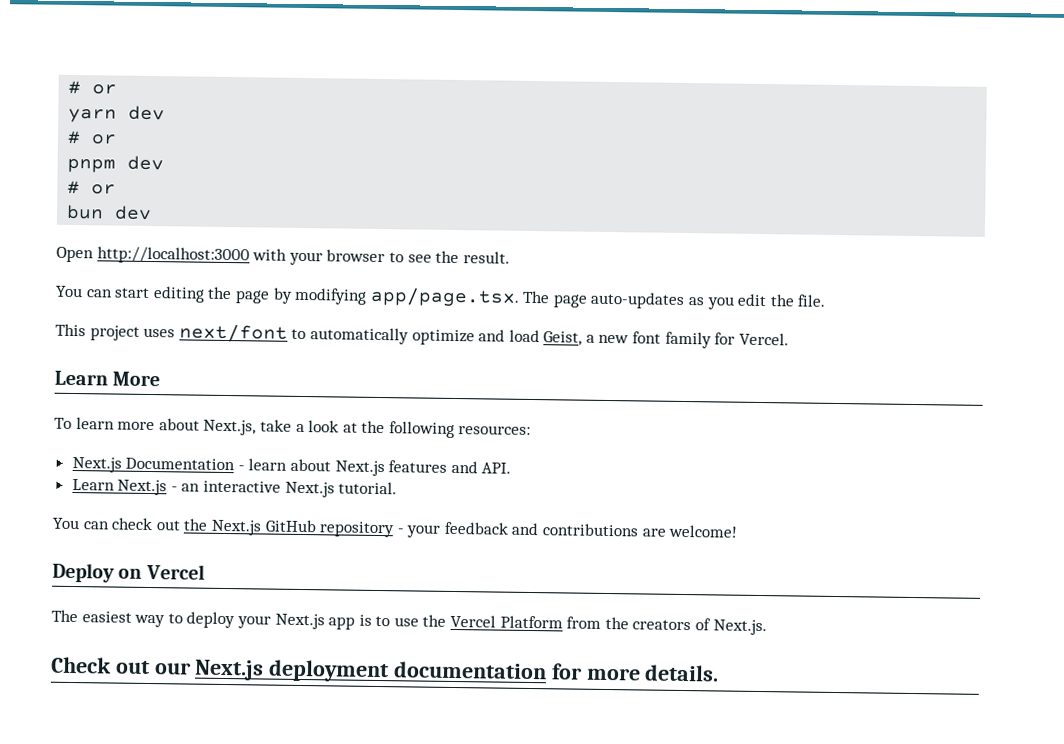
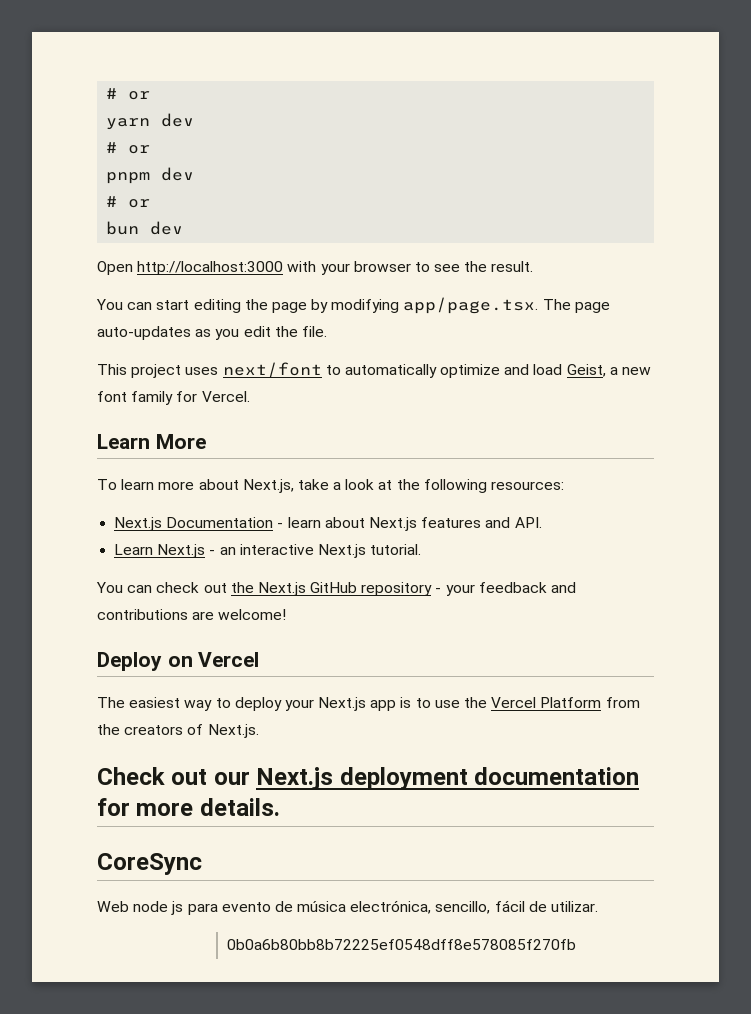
(720, 673) none -> [97,853,202,875] [97,900,599,915] [226,939,576,950] // CoreSync // Web node js para evento de música electrónica, sencillo, fácil de utilizar. // 0b0a6b80bb8b72225ef0548dff8e578085f270fb

